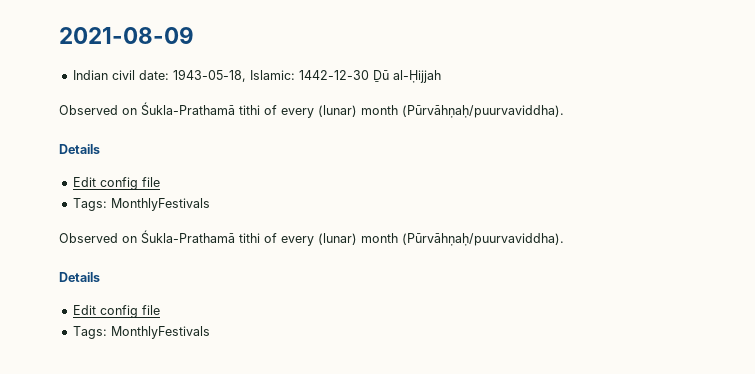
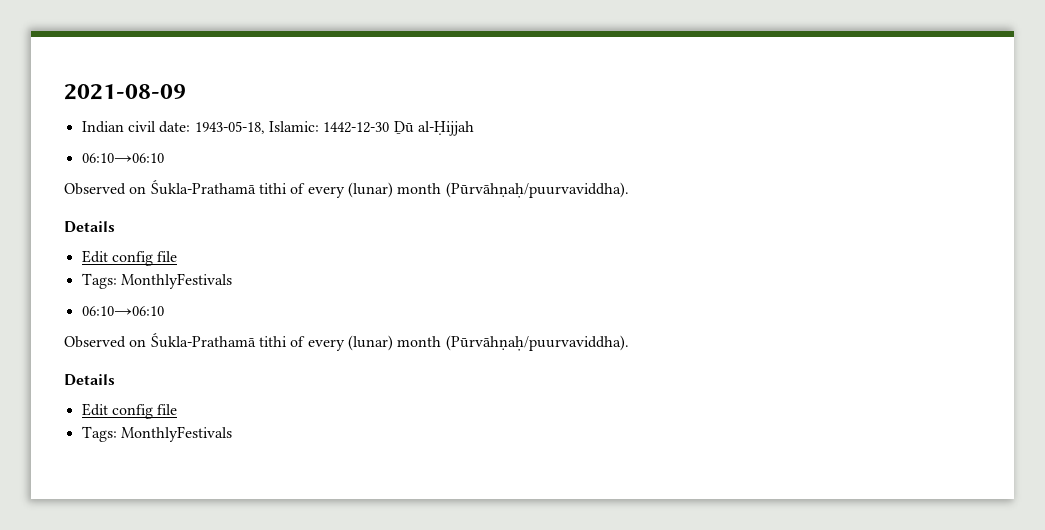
(441, 76) none -> [81,153,164,163] // 06:10→06:10
(210, 204) none -> [81,306,164,316] // 06:10→06:10

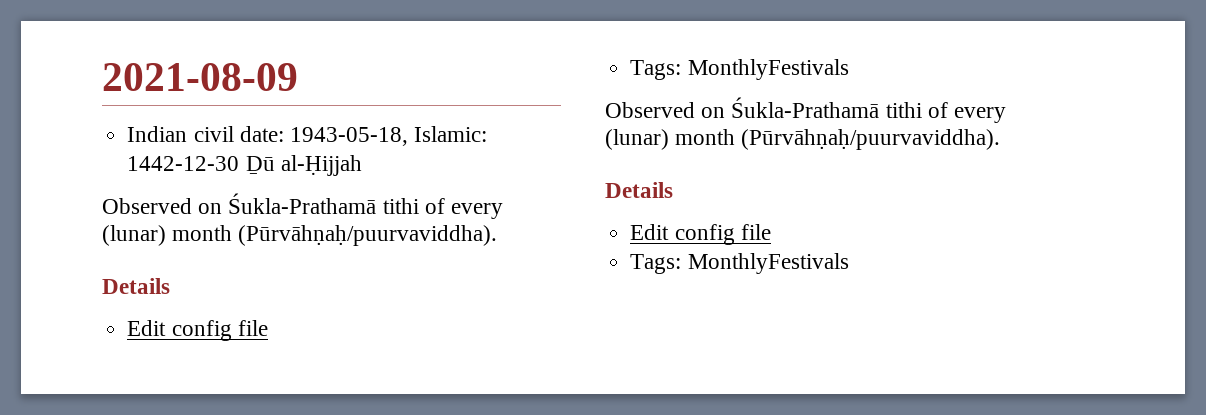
[81,153,164,163] // 06:10→06:10 -> (362, 165) none
[81,306,164,316] // 06:10→06:10 -> (849, 69) none

